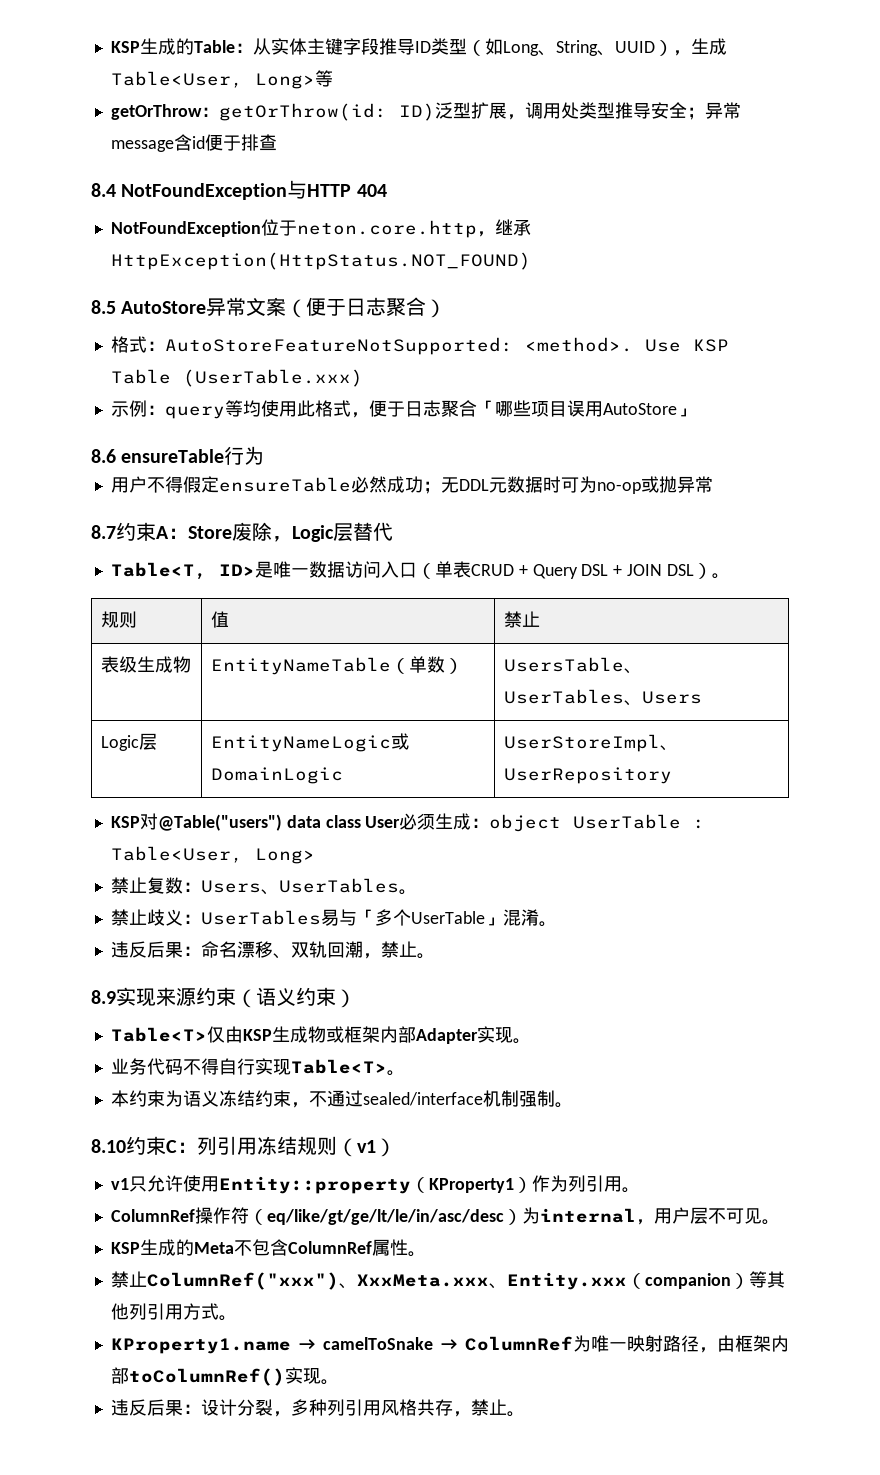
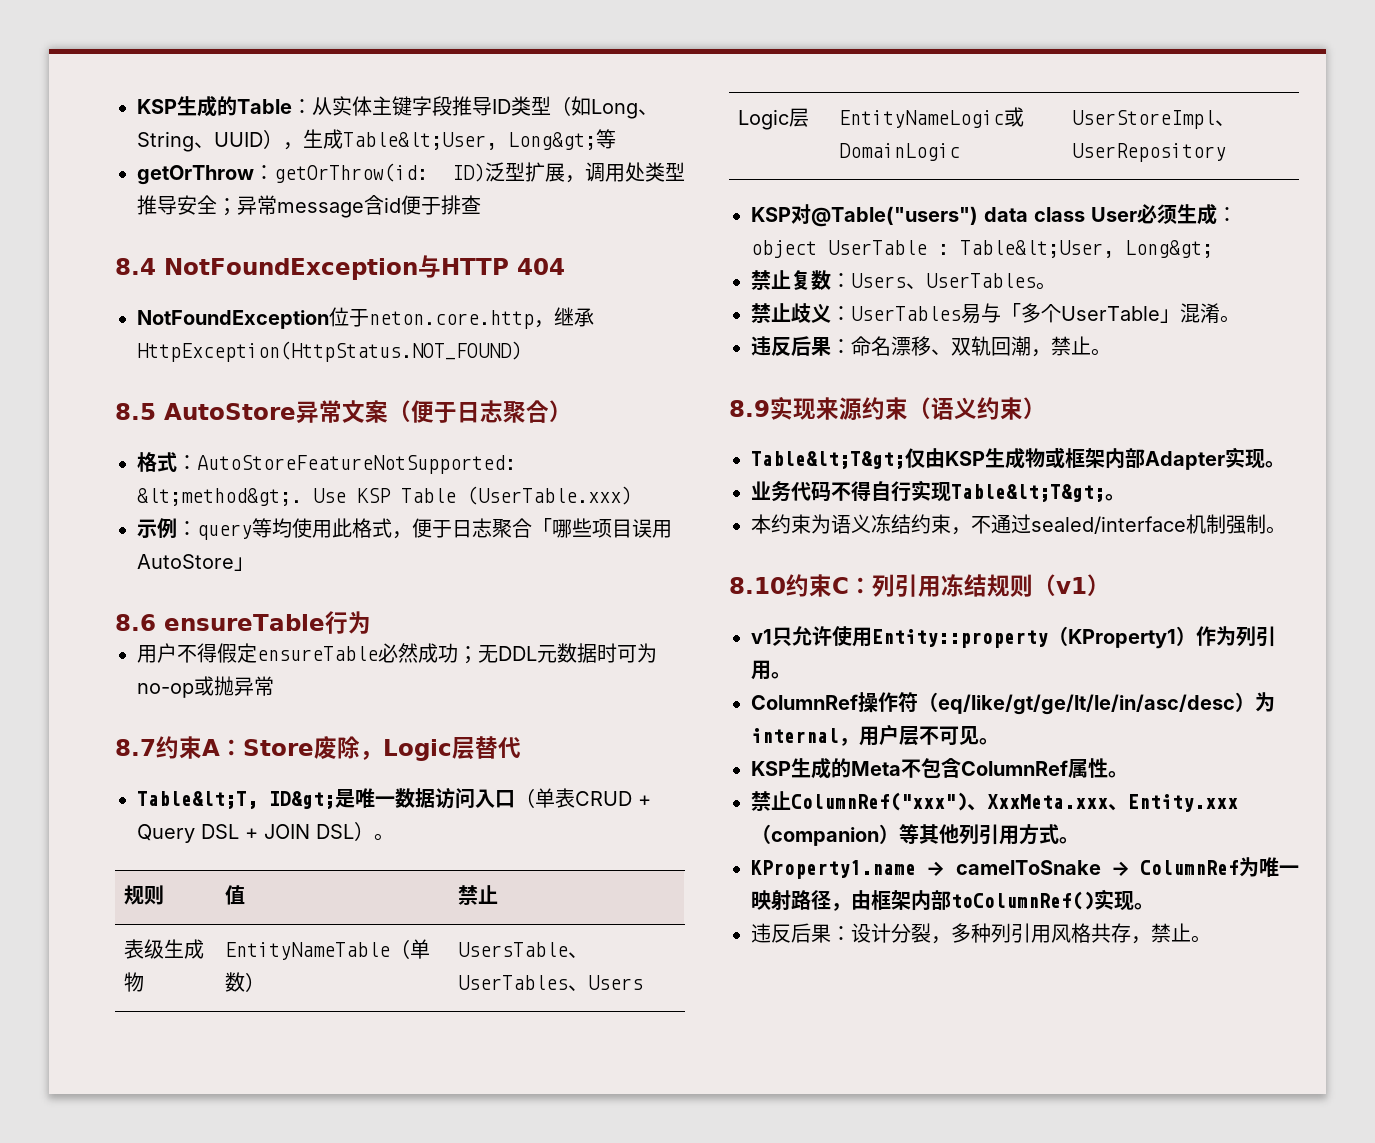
[110,71,315,89] Table<User, Long> -> [343,132,596,150] Table&lt;User, Long&gt;
[524,337,633,352] <method>. -> [137,488,302,506] &lt;method&gt;.
[110,562,255,580] Table<T, ID> -> [137,791,335,809] Table&lt;T, ID&gt;
[110,846,315,864] Table<User, Long> -> [960,240,1213,258] Table&lt;User, Long&gt;
[110,1027,207,1042] Table<T> -> [751,451,905,469] Table&lt;T&gt;
[290,1059,387,1074] Table<T> -> [951,484,1105,502] Table&lt;T&gt;

